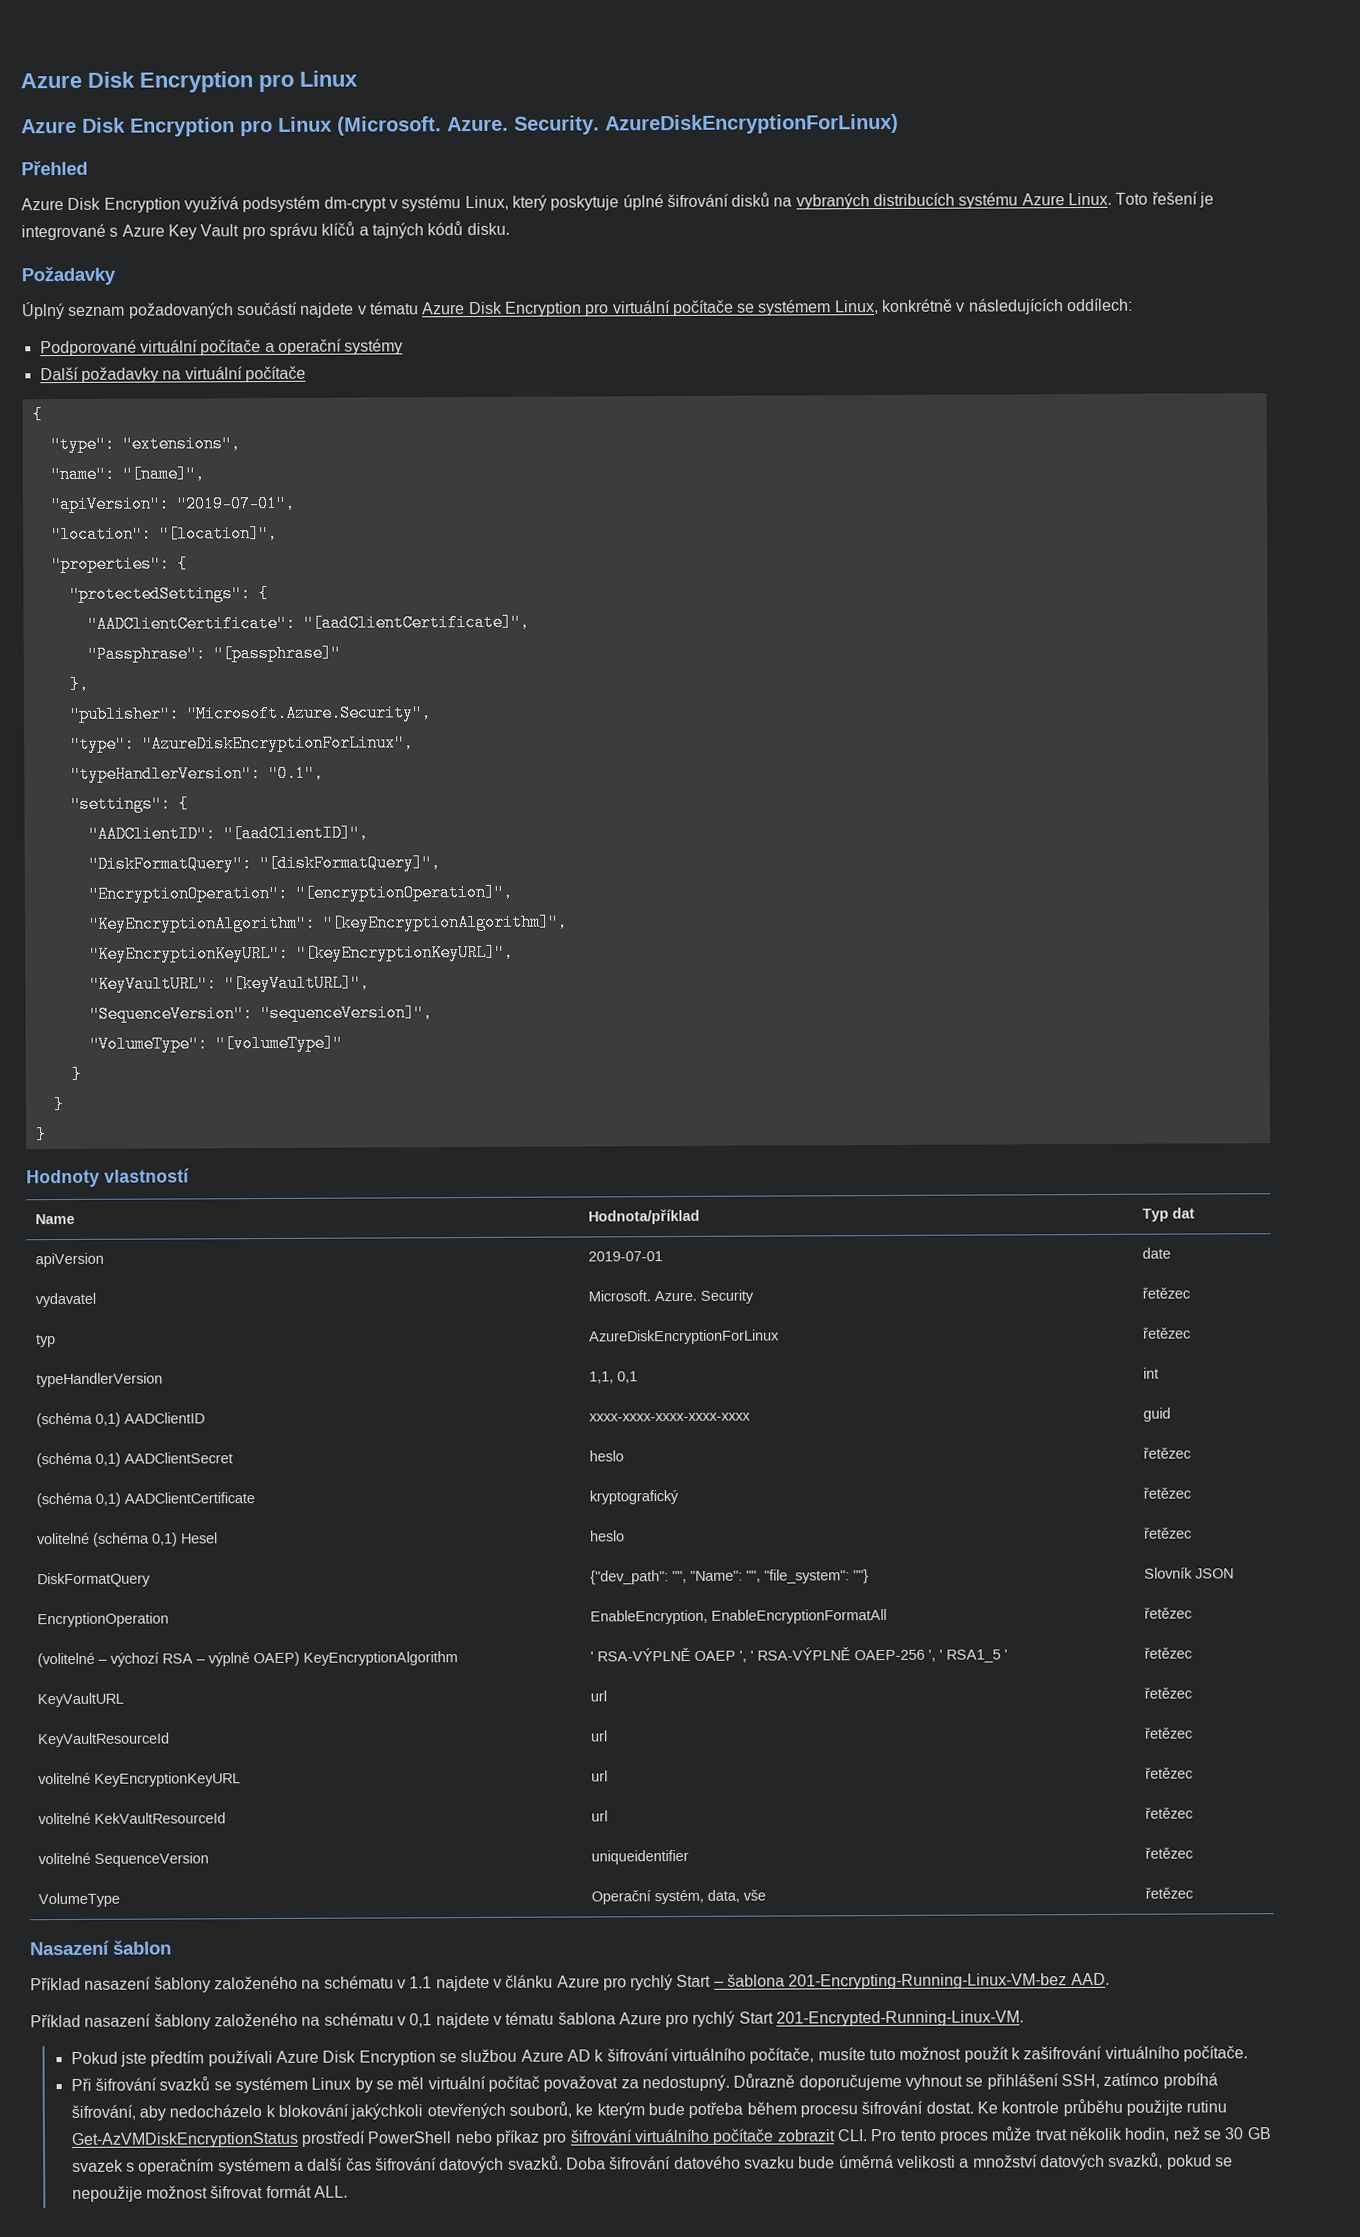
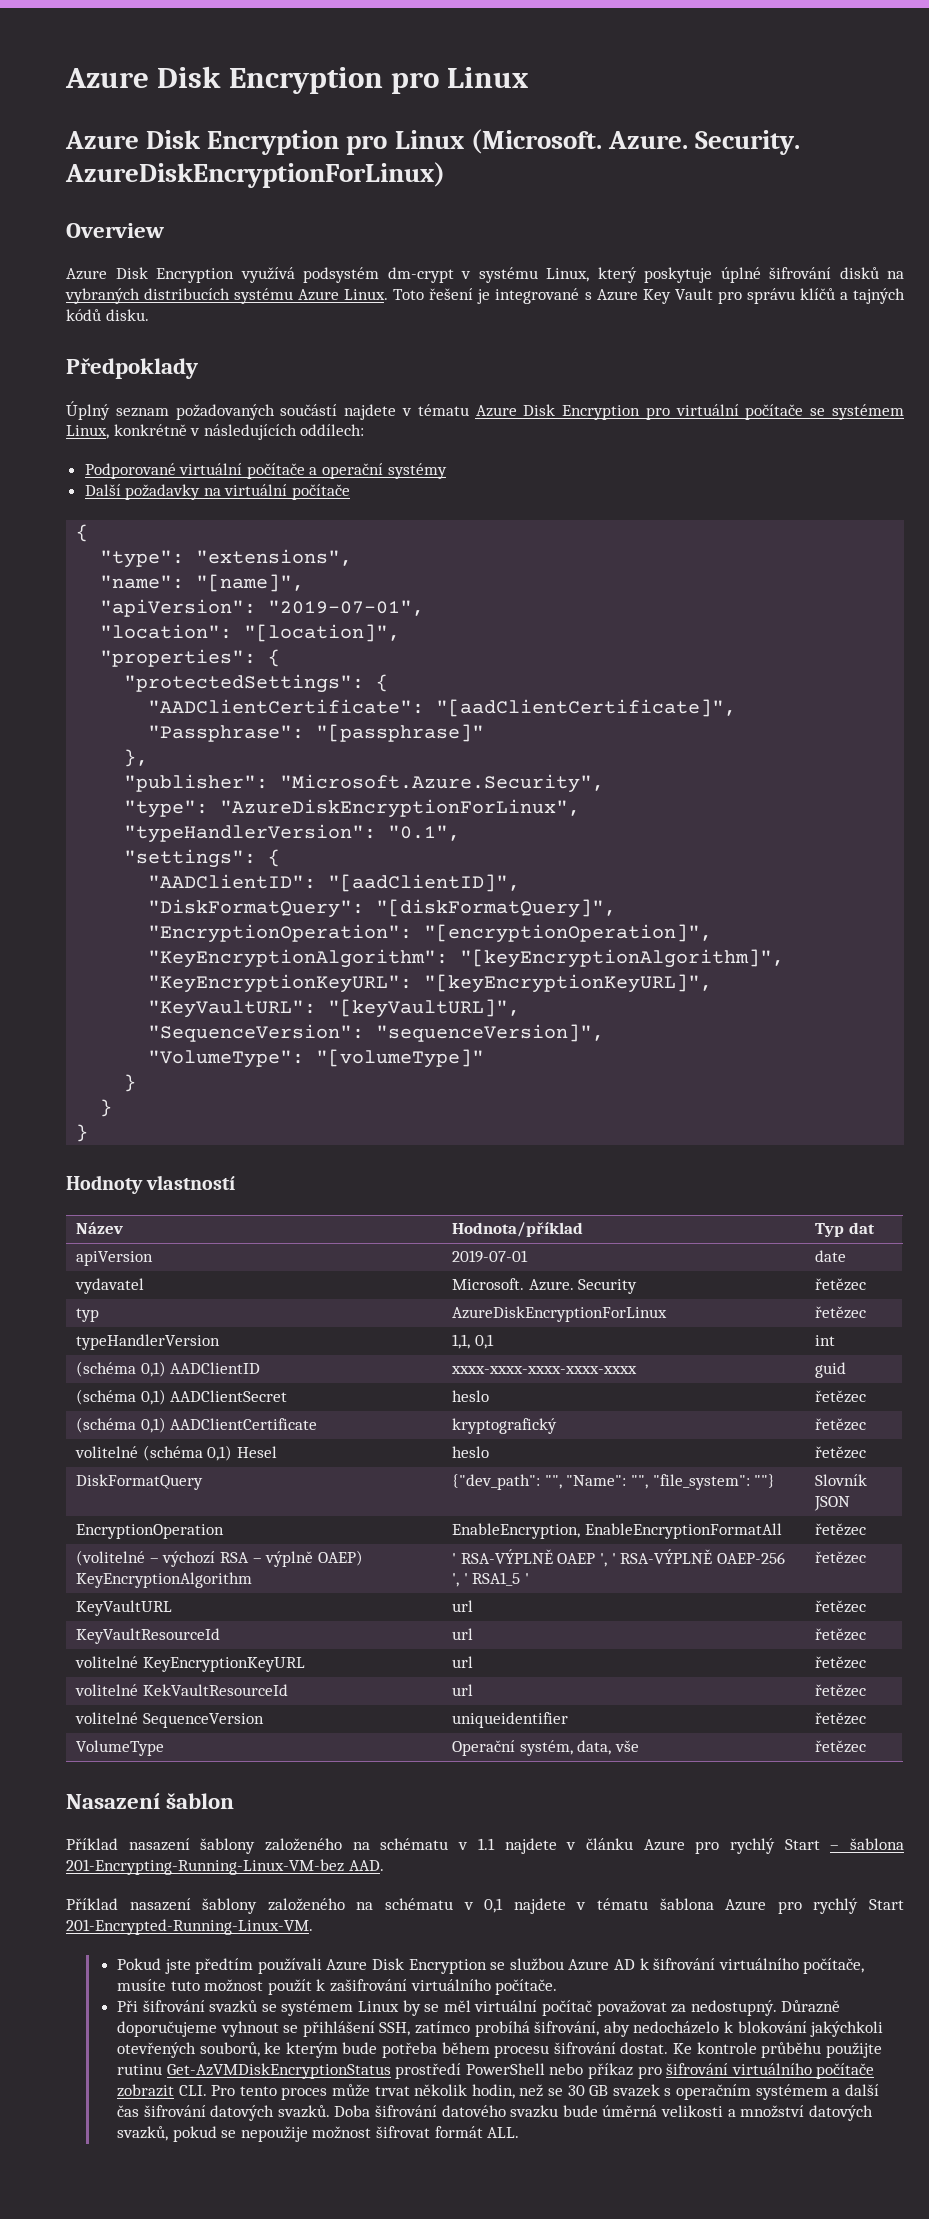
[21,160,88,176] Přehled -> [66,223,164,238] Overview
[21,266,116,286] Požadavky -> [66,358,198,379] Předpoklady
[35,1213,76,1225] Name -> [76,1222,124,1234] Název

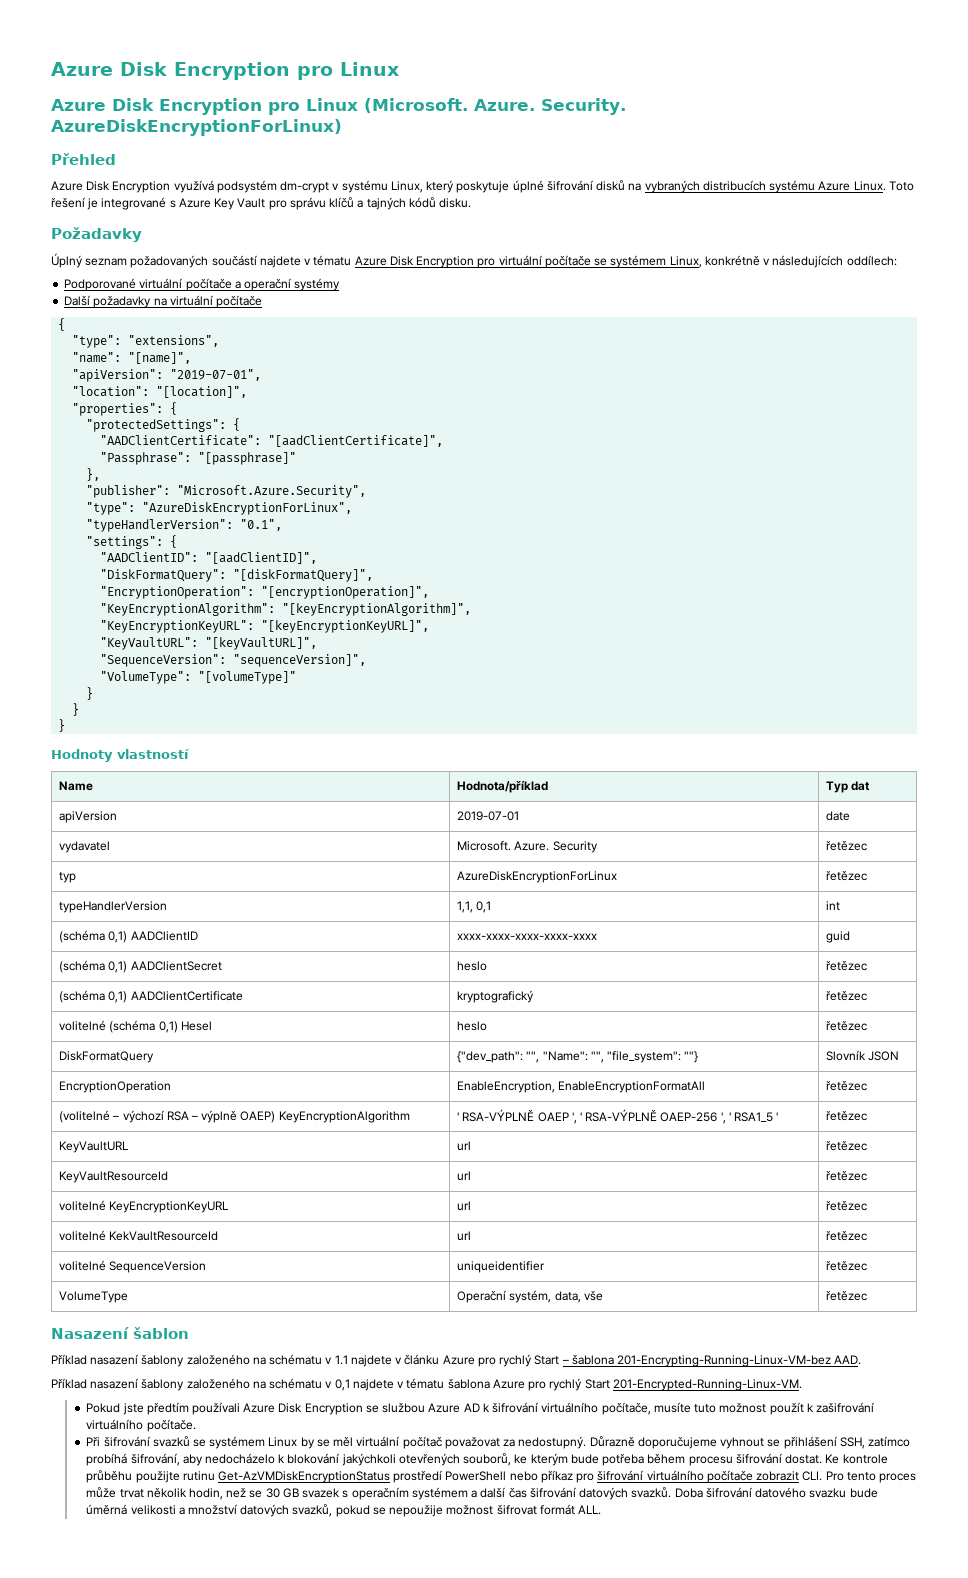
[66,223,164,238] Overview -> [51,153,116,165] Přehled
[66,358,198,379] Předpoklady -> [51,227,142,242] Požadavky
[76,1222,124,1234] Název -> [59,781,94,791] Name

